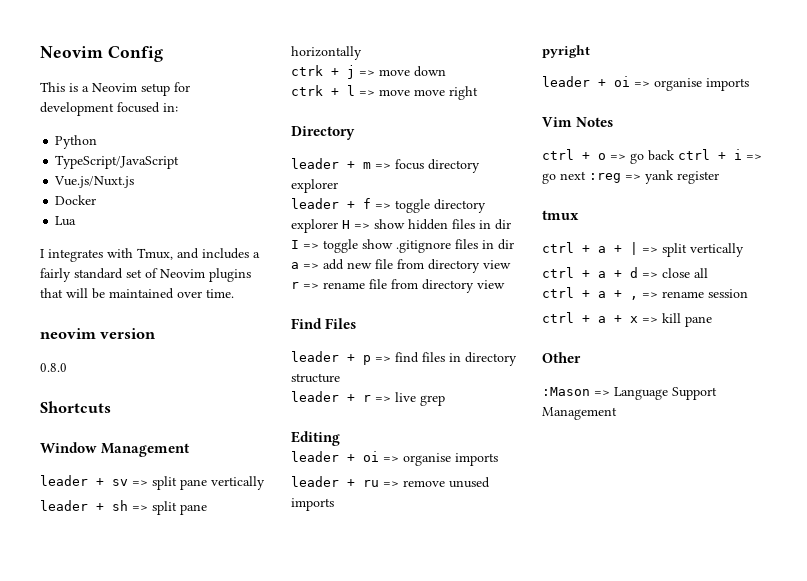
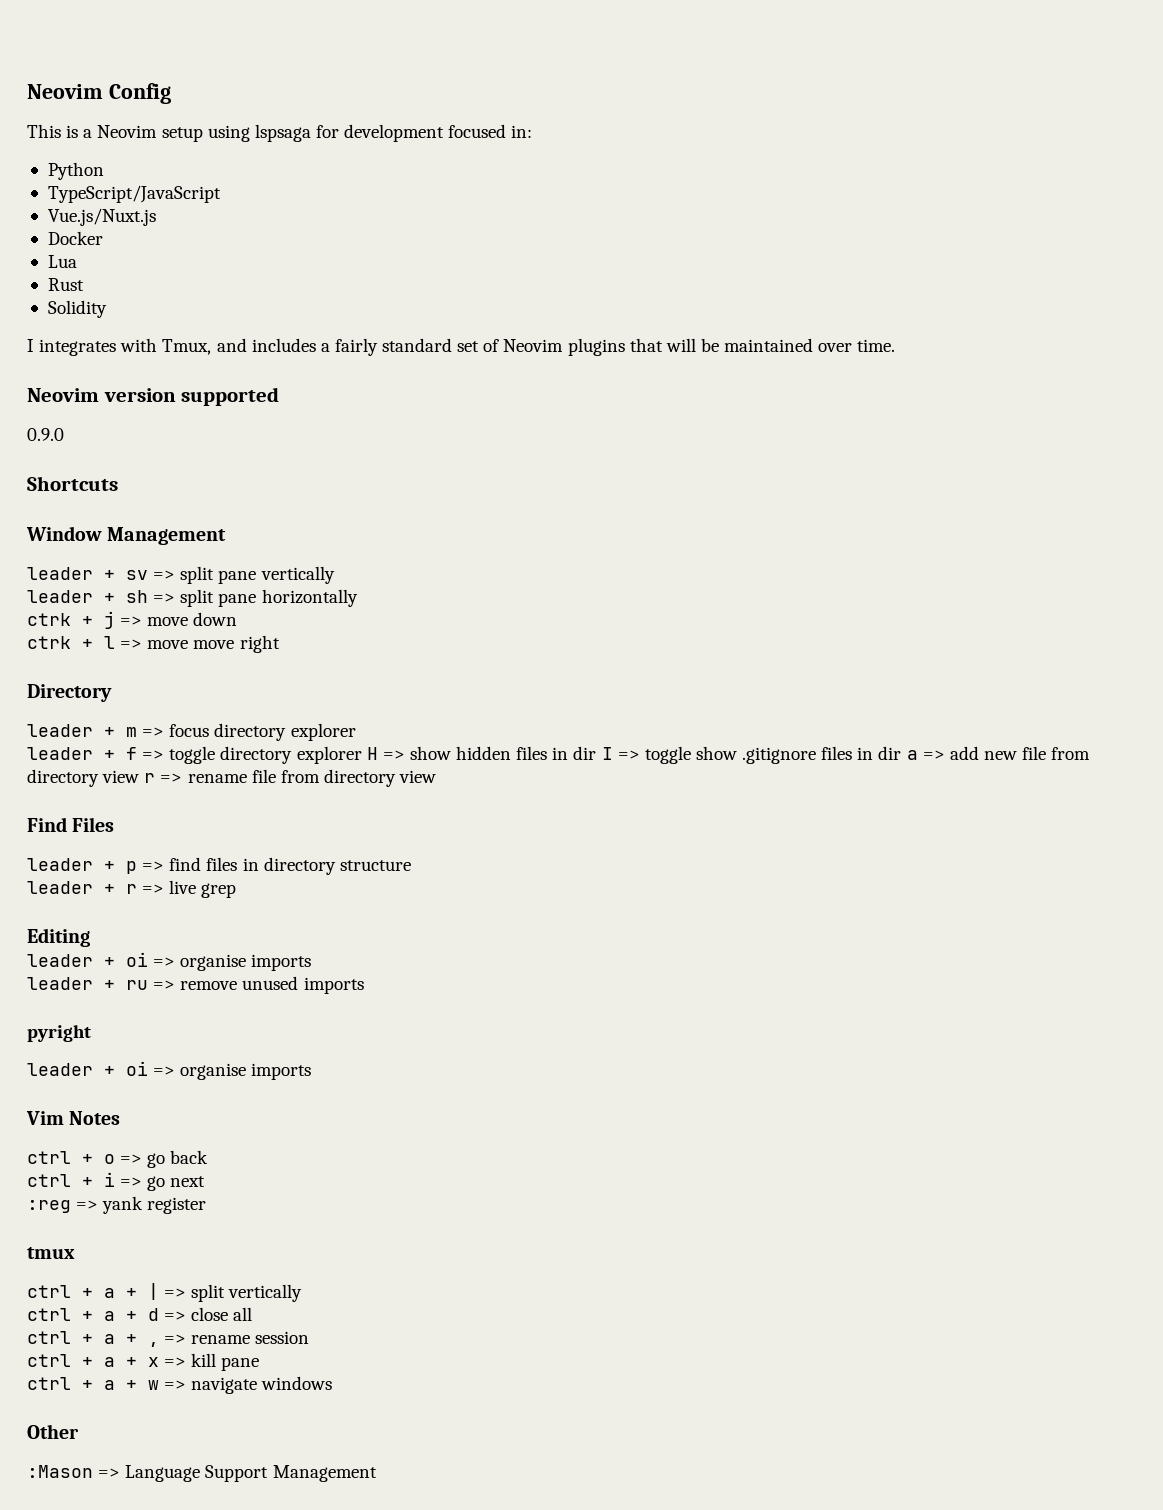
(170, 89) none -> [207,124,311,142] using lspsaga
(77, 221) none -> [47,278,84,291] [47,300,107,318] // Rust // Solidity
[40,328,96,339] neovim -> [27,388,99,402] Neovim
[40,363,67,372] // 0.8.0 -> [181,387,280,406] [27,428,64,441] supported // 0.9.0
(675, 155) none -> (209, 1157) //
(586, 175) none -> (206, 1181) //
(712, 321) none -> [27,1376,333,1394] // ctrl + a + w => navigate windows

